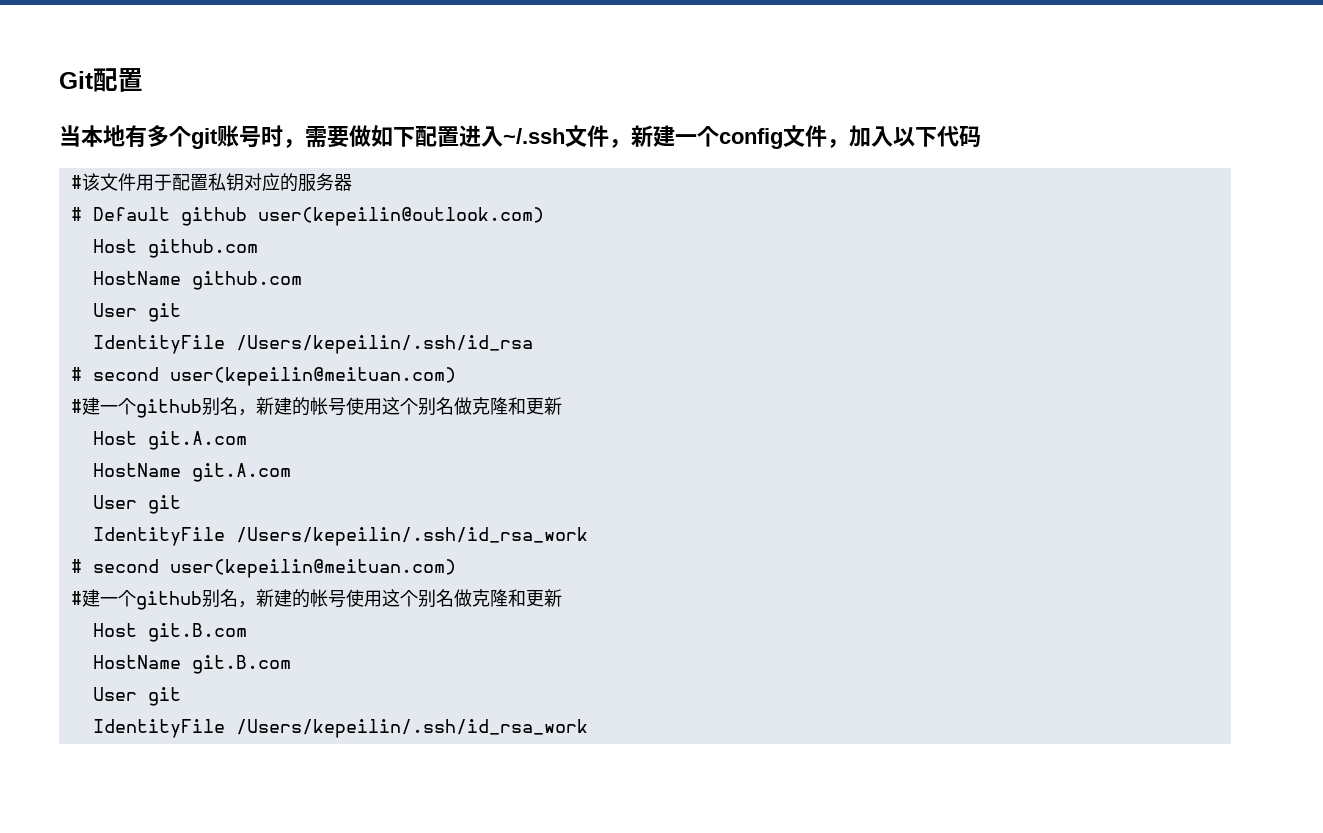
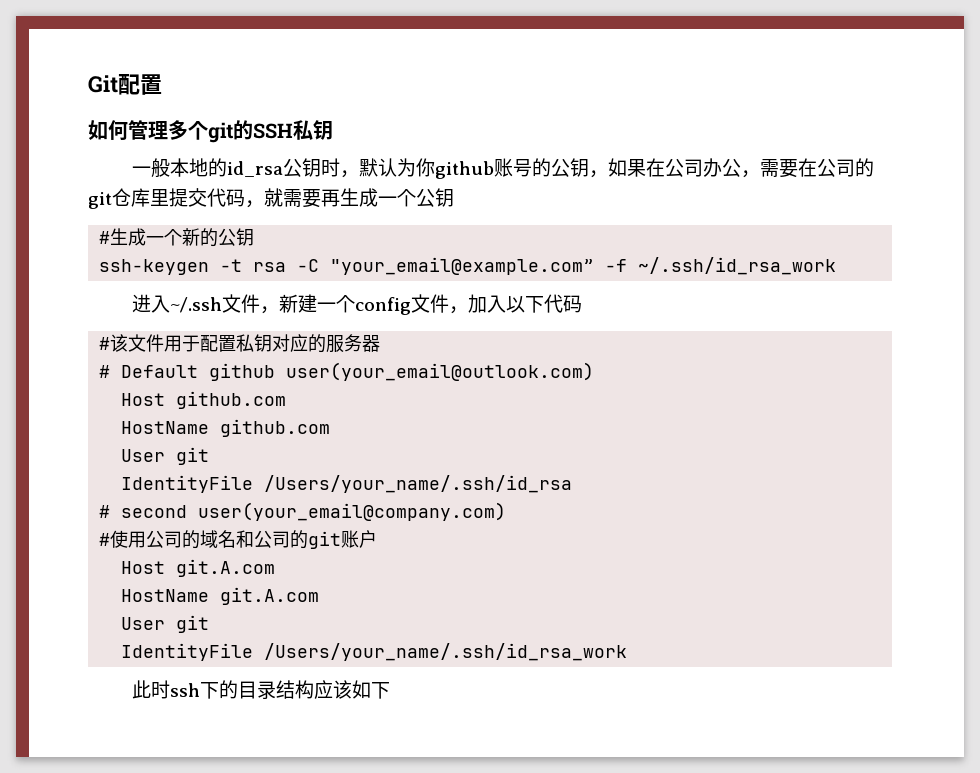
[59,125,459,149] 当本地有多个git账号时，需要做如下配置 -> [88,120,333,143] [131,158,874,179] [88,188,454,209] [99,228,255,247] [99,257,837,275] 如何管理多个git的SSH私钥 // 一般本地的id_rsa公钥时，默认为你github账号的公钥，如果在公司办公，需要在公司的git仓库里提交代码，就需要再生成一个公钥 // #生成一个新的公钥 // ssh-keygen -t rsa -C "your_email@example.com” -f ~/.ssh/id_rsa_work //
[258,207,544,226] user(kepeilin@outlook.com) -> [286,362,595,381] user(your_email@outlook.com)
[236,335,533,354] [71,367,456,386] [71,397,562,418] /Users/kepeilin/.ssh/id_rsa // # second user(kepeilin@meituan.com) // #建一个github别名，新建的帐号使用这个别名做克隆和更新 -> [264,475,573,493] [99,502,507,521] [99,530,378,549] /Users/your_name/.ssh/id_rsa // # second user(your_email@company.com) // #使用公司的域名和公司的git账户
[236,527,588,546] [71,559,456,578] [71,589,562,610] [93,623,247,642] [93,655,291,674] [93,687,181,706] [93,719,588,738] /Users/kepeilin/.ssh/id_rsa_work // # second user(kepeilin@meituan.com) // #建一个github别名，新建的帐号使用这个别名做克隆和更新 // Host git.B.com // HostName git.B.com // User git // IdentityFile /Users/kepeilin/.ssh/id_rsa_work -> [264,643,628,661] [131,680,390,699] /Users/your_name/.ssh/id_rsa_work // 此时ssh下的目录结构应该如下

